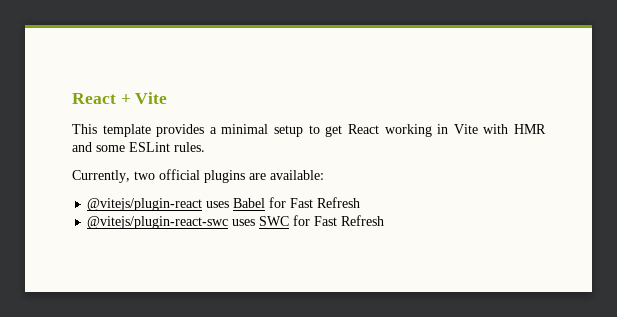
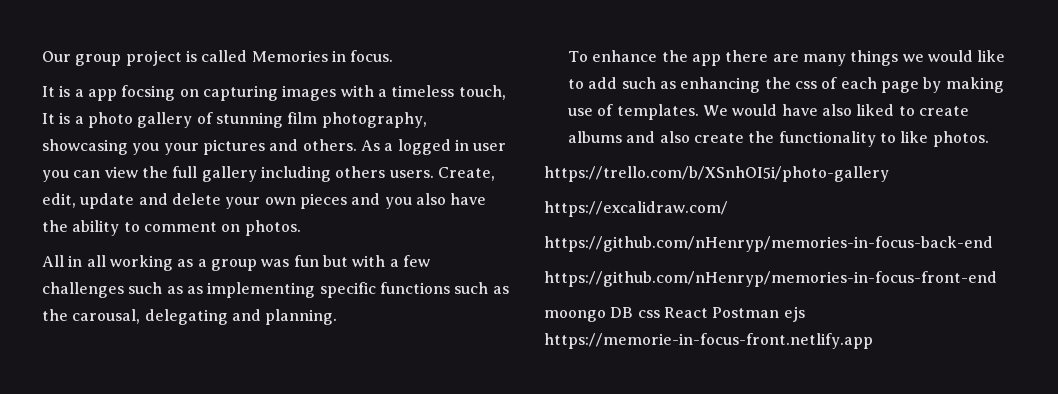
[72,92,168,104] [72,124,547,137] [72,142,205,152] [72,169,324,183] [87,197,361,211] [87,215,385,229] React + Vite // This template provides a minimal setup to get React working in Vite with HMR and some ESLint rules. // Currently, two official plugins are available: // @vitejs/plugin-react uses Babel for Fast Refresh // @vitejs/plugin-react-swc uses SWC for Fast Refresh -> [42,50,394,66] [42,85,506,101] [42,112,427,128] [42,139,507,155] [42,166,495,182] [42,193,487,209] [42,220,301,236] [42,255,430,271] [42,282,509,298] [42,309,338,325] [567,50,1006,66] [567,77,1004,93] [567,104,969,120] [567,131,989,147] [544,166,889,182] [544,201,728,217] [544,236,993,252] [544,271,997,287] [544,306,805,322] [544,333,873,349] Our group project is called Memories in focus. // It is a app focsing on capturing images with a timeless touch, It is a photo gallery of stunning film photography, showcasing you your pictures and others. As a logged in user you can view the full gallery including others users. Create, edit, update and delete your own pieces and you also have the ability to comment on photos. // All in all working as a group was fun but with a few challenges such as as implementing specific functions such as the carousal, delegating and planning. // To enhance the app there are many things we would like to add such as enhancing the css of each page by making use of templates. We would have also liked to create albums and also create the functionality to like photos. // https://trello.com/b/XSnhOI5i/photo-gallery // https://excalidraw.com/ // https://github.com/nHenryp/memories-in-focus-back-end // https://github.com/nHenryp/memories-in-focus-front-end // moongo DB css React Postman ejs https://memorie-in-focus-front.netlify.app

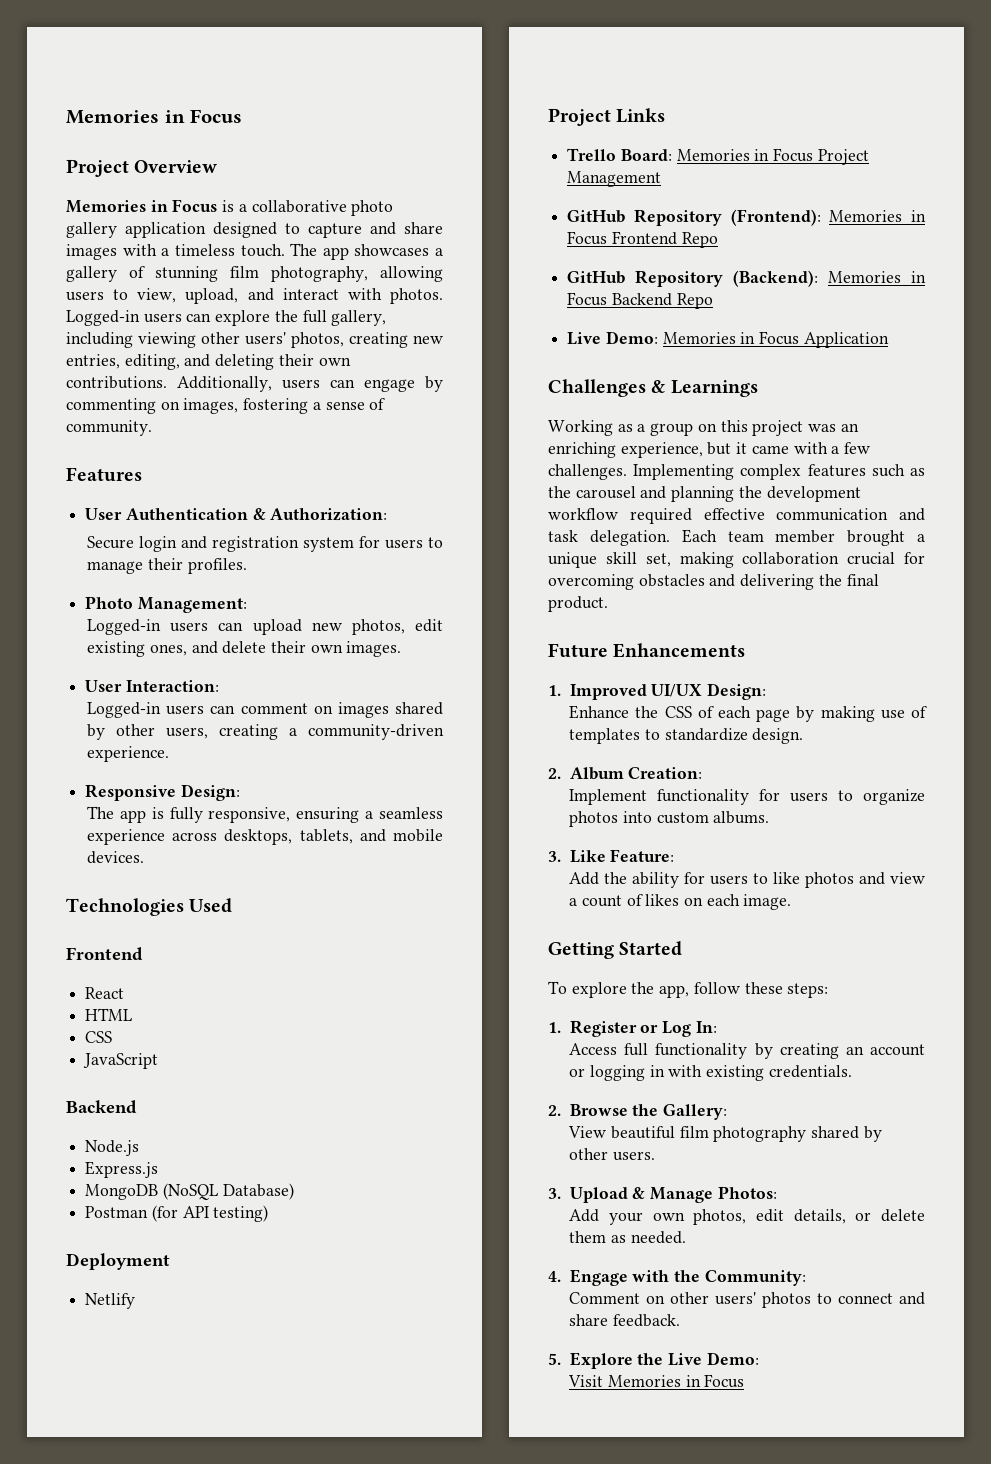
[42,50,394,66] [42,85,506,101] [42,112,133,128] Our group project is called Memories in focus. // It is a app focsing on capturing images with a timeless touch, It is a photo -> [66,109,243,124] [66,159,218,177] [66,199,394,216] [66,222,443,238] [66,243,443,260] Memories in Focus // Project Overview // Memories in Focus is a collaborative photo gallery application designed to capture and share images with a timeless touch. The app showcases a
[42,139,507,155] [42,166,495,182] [42,193,487,209] [42,220,301,236] [42,255,430,271] [42,282,509,298] [42,309,338,325] [567,50,1006,66] [567,77,817,93] showcasing you your pictures and others. As a logged in user you can view the full gallery including others users. Create, edit, update and delete your own pieces and you also have the ability to comment on photos. // All in all working as a group was fun but with a few challenges such as as implementing specific functions such as the carousal, delegating and planning. // To enhance the app there are many things we would like to add such as enhancing the css -> [380,266,443,282] [66,288,444,304] [66,310,387,326] [66,332,443,348] [66,354,351,370] [66,376,443,392] [66,398,386,414] [66,420,152,436] [66,467,142,482] [85,508,388,521] [87,536,443,552] [87,558,247,574] [85,596,247,613] [87,619,443,635] [87,641,402,657] [85,680,219,692] [87,702,443,718] [87,724,444,740] [87,746,170,762] [85,784,240,801] [87,806,444,823] [87,829,443,845] [87,851,145,864] [66,898,233,916] [66,947,143,961] [85,987,125,999] [85,1008,133,1021] [85,1031,113,1043] [83,1053,159,1069] [66,1100,137,1114] [85,1140,140,1156] [85,1161,159,1178] [85,1183,294,1200] [85,1205,269,1222] [66,1253,170,1270] [85,1293,136,1309] [548,108,666,126] [567,148,869,165] [567,171,662,187] [567,209,926,226] [567,231,718,248] [567,270,926,287] [567,292,713,309] [567,331,889,348] [548,379,758,397] [548,420,859,436] [548,442,871,458] [548,464,925,480] [548,486,861,502] [548,508,925,524] [548,529,925,546] [548,552,925,568] [548,574,879,590] [548,596,608,612] [548,643,746,658] [548,683,767,700] [569,705,692,719] allowing users to view, upload, and interact with photos. Logged-in users can explore the full gallery, including viewing other users' photos, creating new entries, editing, and deleting their own contributions. Additionally, users can engage by commenting on images, fostering a sense of community. // Features // User Authentication & Authorization: // Secure login and registration system for users to manage their profiles. // Photo Management: // Logged-in users can upload new photos, edit existing ones, and delete their own images. // User Interaction: // Logged-in users can comment on images shared by other users, creating a community-driven experience. // Responsive Design: // The app is fully responsive, ensuring a seamless experience across desktops, tablets, and mobile devices. // Technologies Used // Frontend // React // HTML // CSS // JavaScript // Backend // Node.js // Express.js // MongoDB (NoSQL Database) // Postman (for API testing) // Deployment // Netlify // Project Links // Trello Board: Memories in Focus Project Management // GitHub Repository (Frontend): Memories in Focus Frontend Repo // GitHub Repository (Backend): Memories in Focus Backend Repo // Live Demo: Memories in Focus Application // Challenges & Learnings // Working as a group on this project was an enriching experience, but it came with a few challenges. Implementing complex features such as the carousel and planning the development workflow required effective communication and task delegation. Each team member brought a unique skill set, making collaboration crucial for overcoming obstacles and delivering the final product. // Future Enhancements // 1. Improved UI/UX Design: // Enhance the CSS
[616,104,969,120] [567,131,989,147] [544,166,889,182] [544,201,728,217] [544,236,993,252] [544,271,997,287] [544,306,805,322] [544,333,873,349] templates. We would have also liked to create albums and also create the functionality to like photos. // https://trello.com/b/XSnhOI5i/photo-gallery // https://excalidraw.com/ // https://github.com/nHenryp/memories-in-focus-back-end // https://github.com/nHenryp/memories-in-focus-front-end // moongo DB css React Postman ejs https://memorie-in-focus-front.netlify.app -> [569,728,804,744] [548,767,703,780] [569,789,925,805] [569,811,770,827] [548,849,675,863] [569,872,925,888] [569,894,792,910] [548,941,683,959] [548,981,829,998] [548,1020,717,1037] [569,1043,925,1059] [569,1065,852,1081] [548,1104,728,1120] [568,1126,882,1142] [569,1148,655,1161] [548,1186,777,1203] [569,1209,925,1225] [569,1231,686,1244] [548,1269,806,1286] [569,1292,925,1308] [569,1314,680,1327] [548,1352,759,1369] [568,1374,745,1388] templates to standardize design. // 2. Album Creation: // Implement functionality for users to organize photos into custom albums. // 3. Like Feature: // Add the ability for users to like photos and view a count of likes on each image. // Getting Started // To explore the app, follow these steps: // 1. Register or Log In: // Access full functionality by creating an account or logging in with existing credentials. // 2. Browse the Gallery: // View beautiful film photography shared by other users. // 3. Upload & Manage Photos: // Add your own photos, edit details, or delete them as needed. // 4. Engage with the Community: // Comment on other users' photos to connect and share feedback. // 5. Explore the Live Demo: // Visit Memories in Focus

